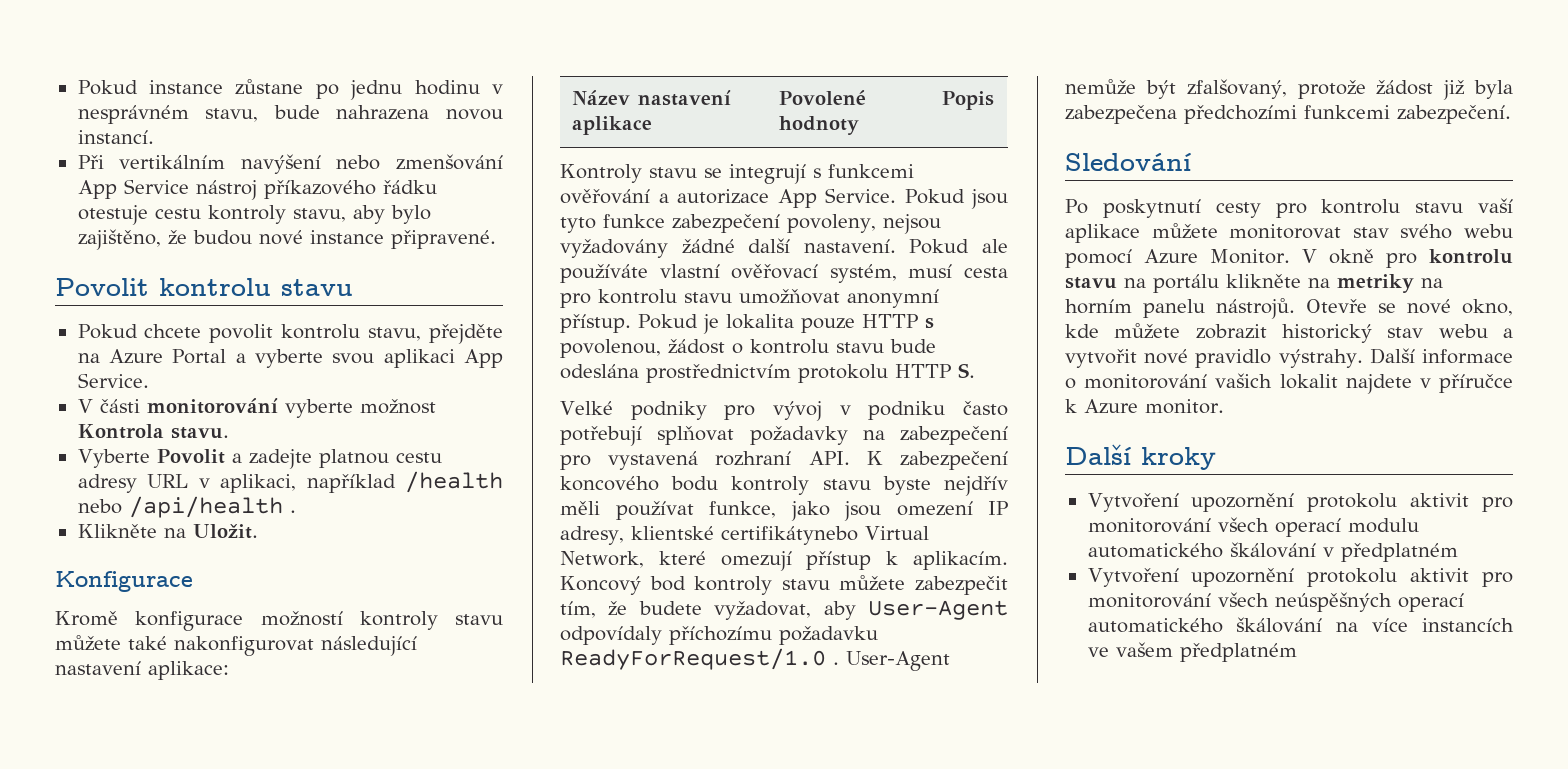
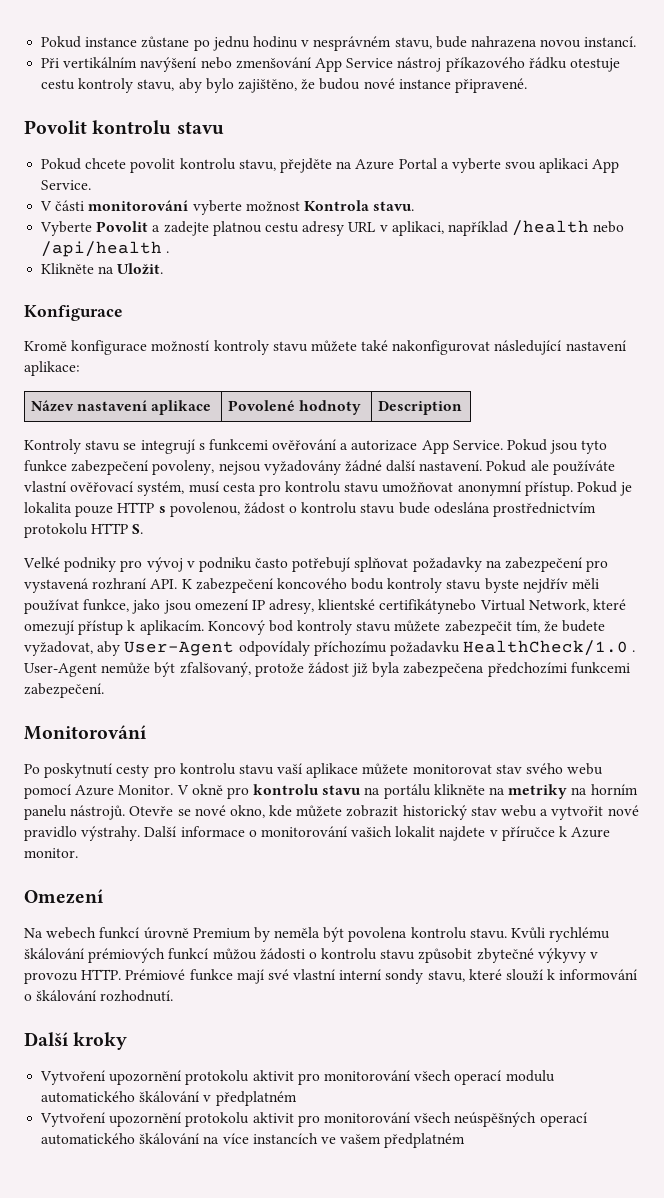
[941,91,994,110] Popis -> [377,401,462,415] Description
[560,648,826,670] ReadyForRequest/1.0 -> [463,640,629,656] HealthCheck/1.0
[1065,153,1191,171] Sledování -> [24,725,147,740] Monitorování
(1224, 406) none -> [24,889,104,904] [24,927,611,942] [24,948,599,963] [24,969,638,984] [24,990,174,1002] // Omezení // Na webech funkcí úrovně Premium by neměla být povolena kontrolu stavu. Kvůli rychlému škálování prémiových funkcí můžou žádosti o kontrolu stavu způsobit zbytečné výkyvy v provozu HTTP. Prémiové funkce mají své vlastní interní sondy stavu, které slouží k informování o škálování rozhodnutí.

